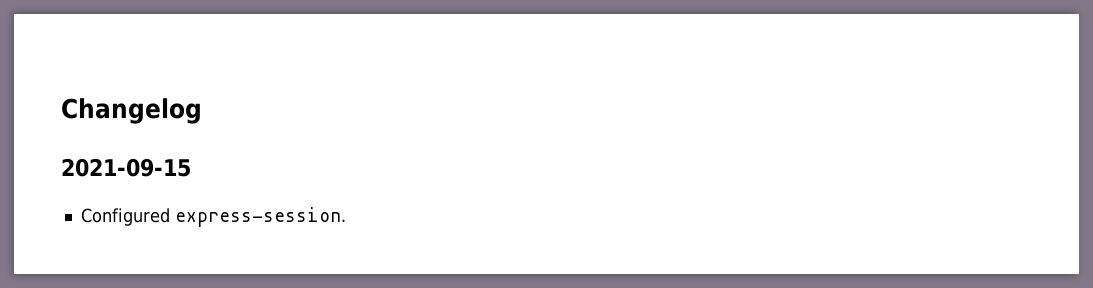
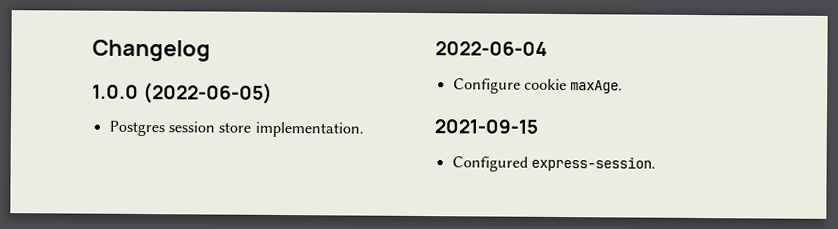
(202, 111) none -> [92,82,274,104] [108,120,364,138] [435,41,548,56] [452,78,624,94] // 1.0.0 (2022-06-05) // Postgres session store implementation. // 2022-06-04 // Configure cookie maxAge.

